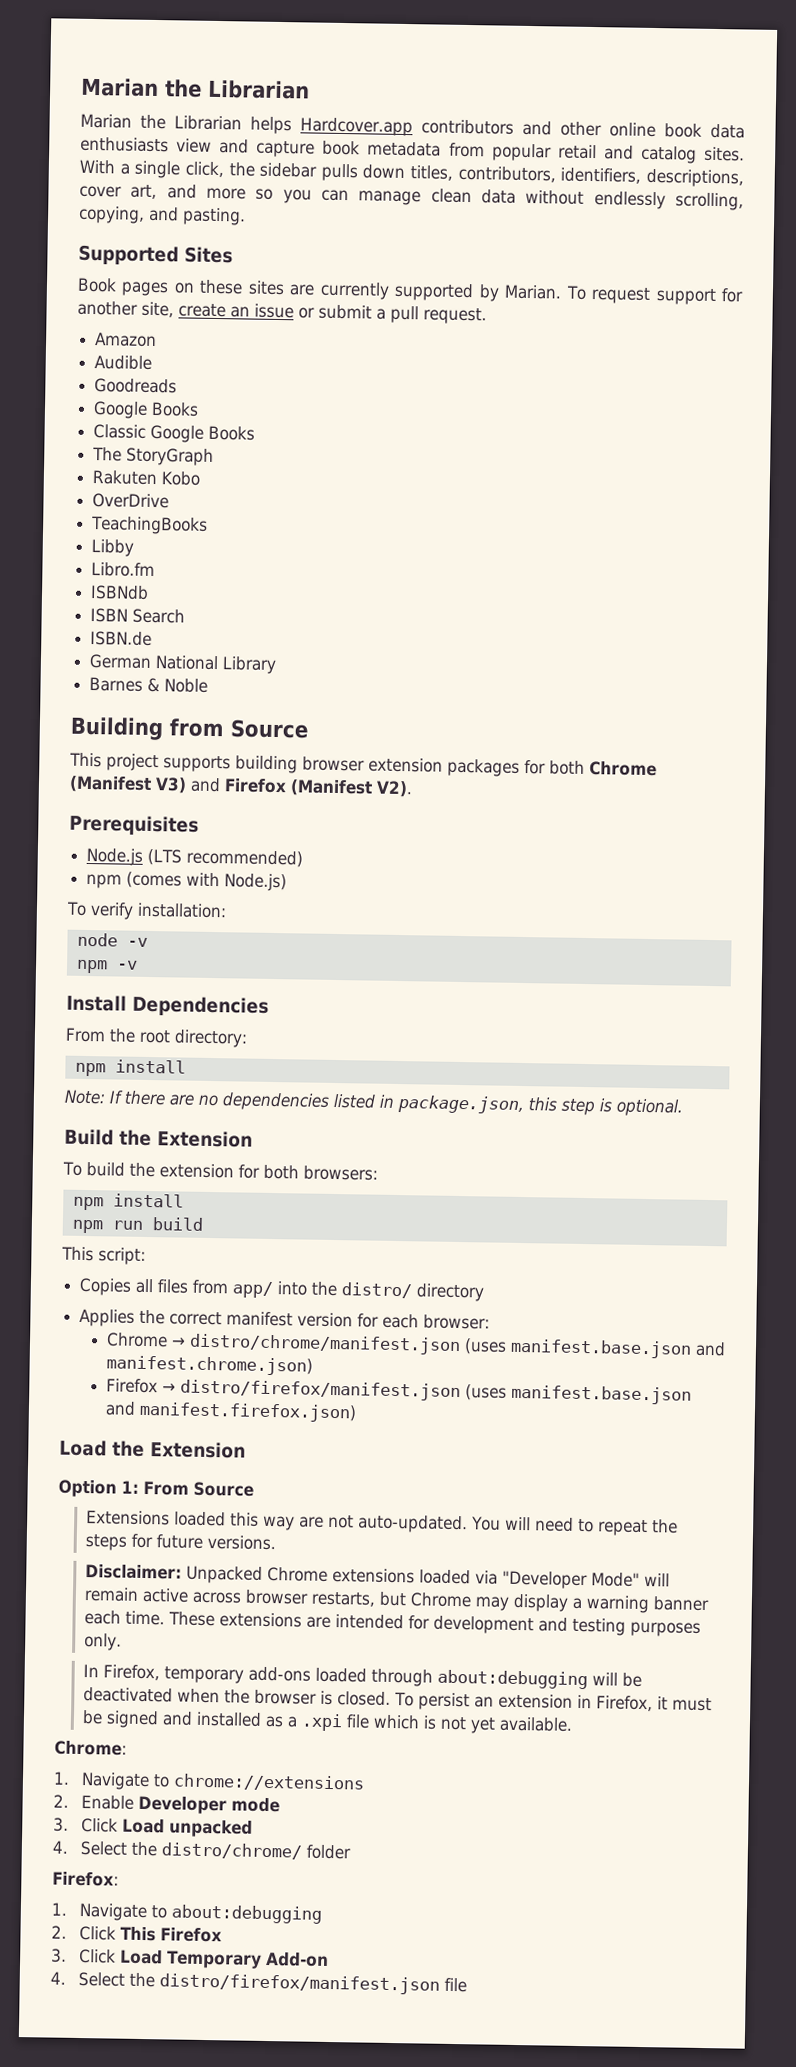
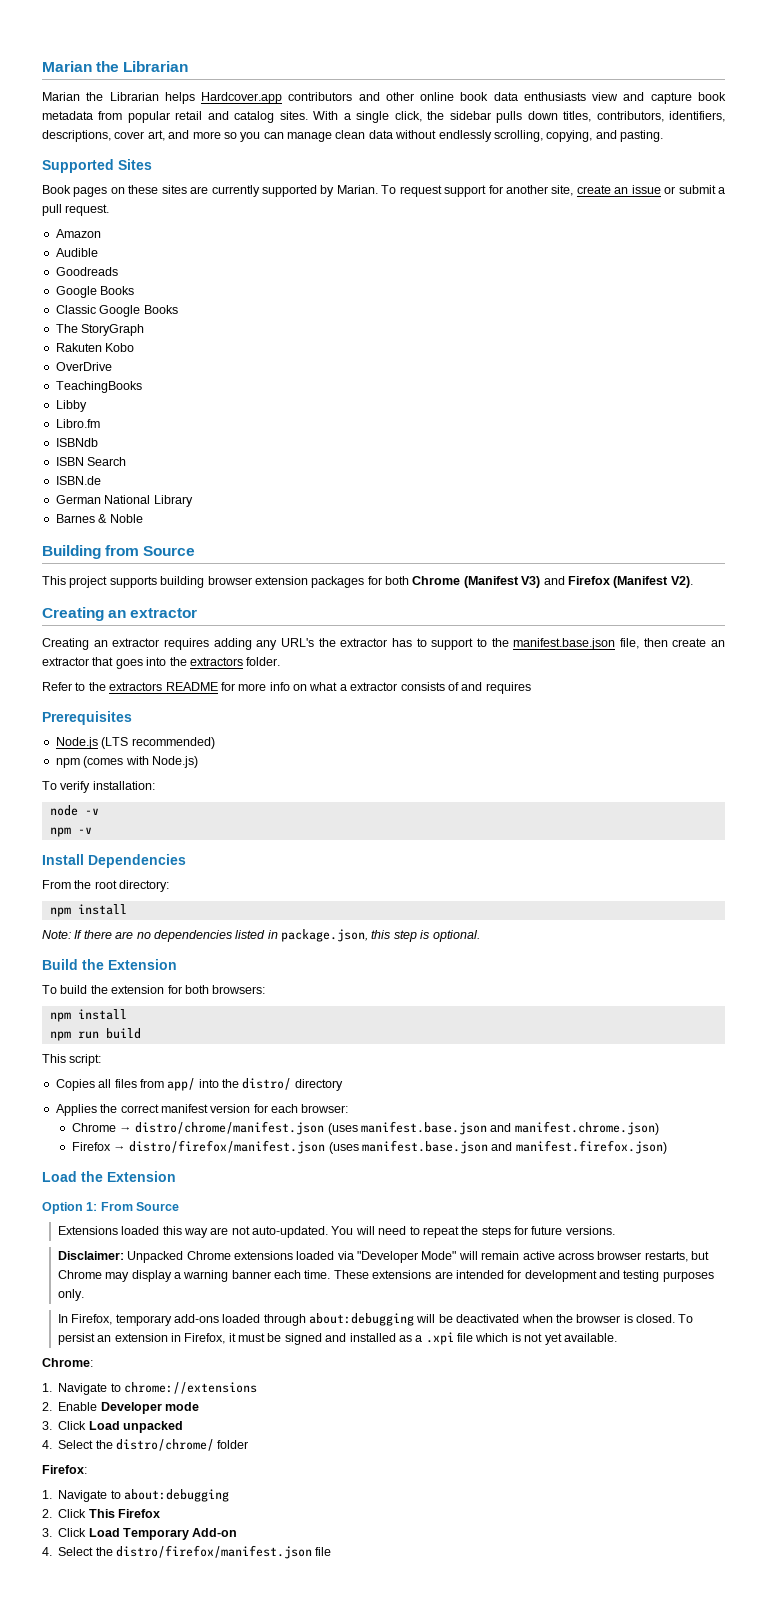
(413, 789) none -> [42,607,198,621] [42,638,725,650] [42,657,281,669] [42,682,531,694] // Creating an extractor // Creating an extractor requires adding any URL's the extractor has to support to the manifest.base.json file, then create an extractor that goes into the extractors folder. // Refer to the extractors README for more info on what a extractor consists of and requires

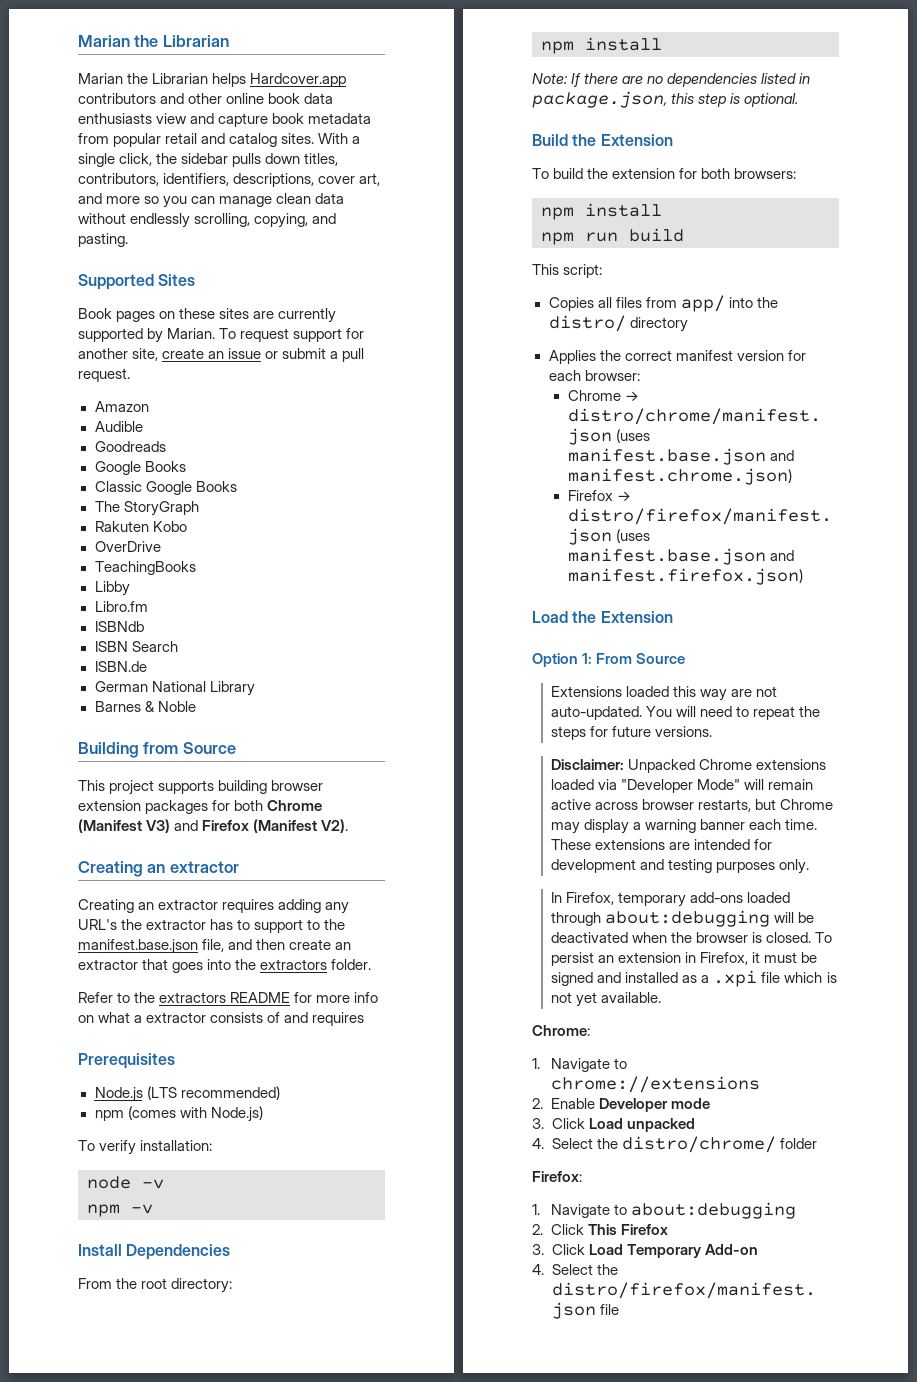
(640, 643) none -> [228,939,253,950] and

